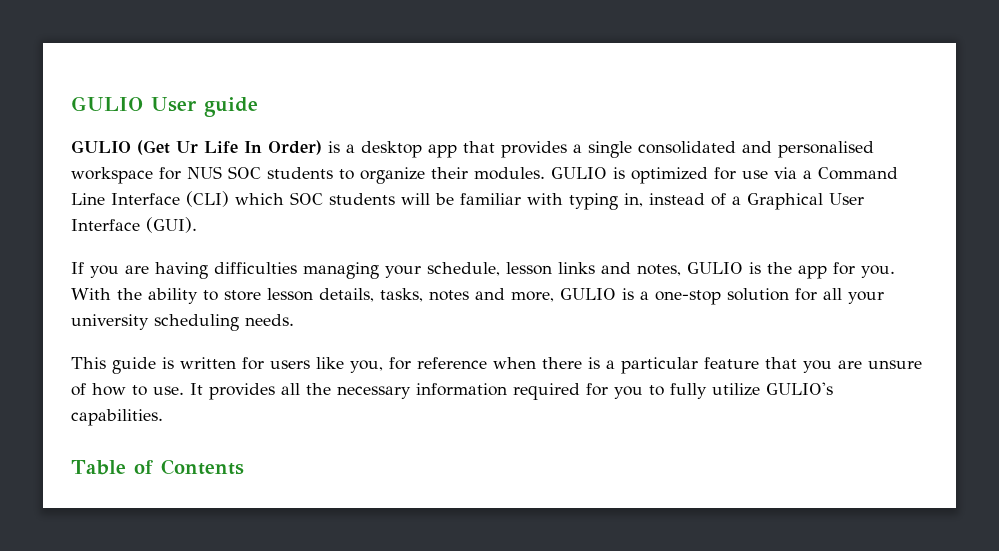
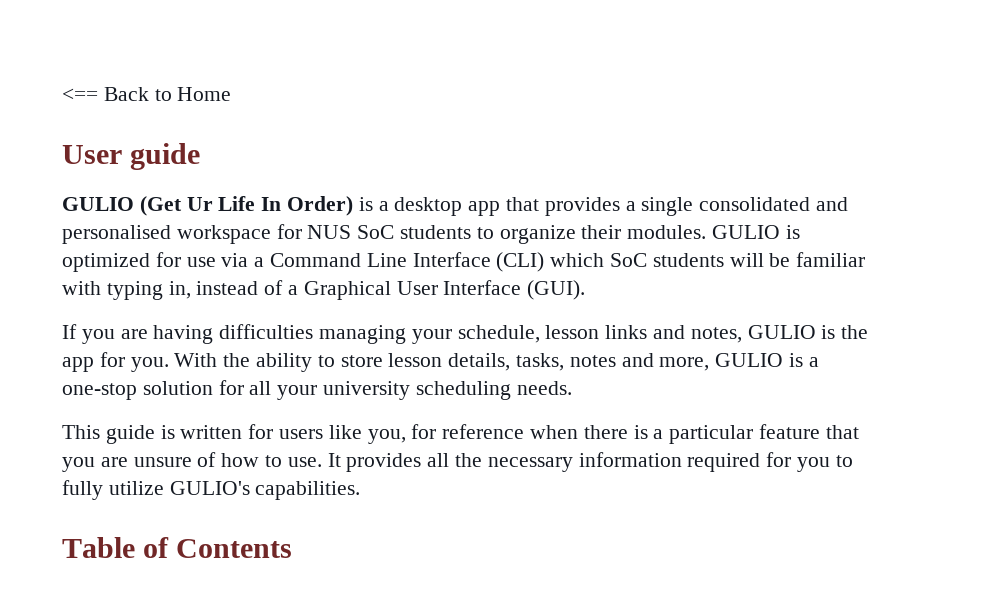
[71,96,143,111] GULIO -> [62,87,232,101] <== Back to Home //
[228,166,261,179] SOC -> [357,225,395,239] SoC
[290,192,323,205] SOC -> [610,253,648,267] SoC

